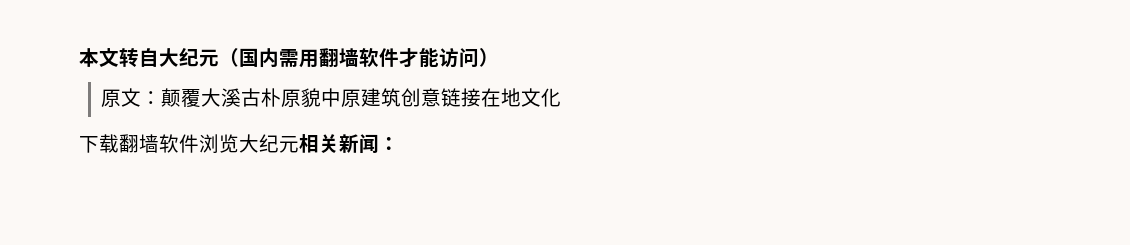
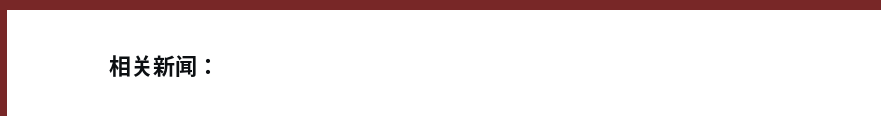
[79,47,499,68] [101,88,562,107] [79,134,299,153] 本文转自大纪元（国内需用翻墙软件才能访问） // 原文：颠覆大溪古朴原貌中原建筑创意链接在地文化 // 下载翻墙软件浏览大纪元 -> (109, 66) none

